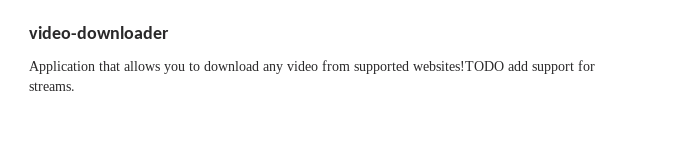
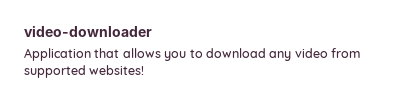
[413,60,595,74] [29,82,75,91] websites!TODO add support for streams. -> [89,65,145,75] websites!

